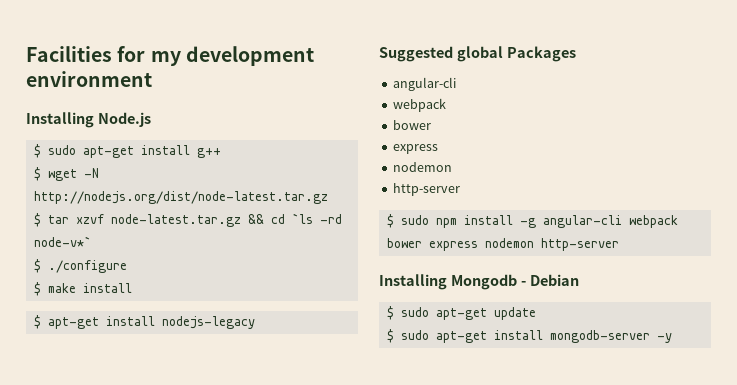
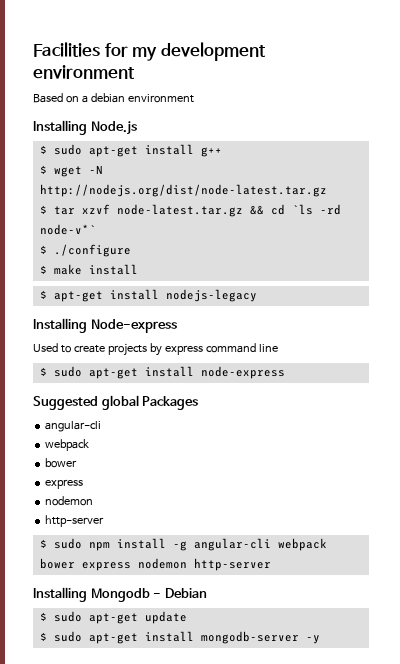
(152, 79) none -> [33,93,194,103] // Based on a debian environment
(255, 322) none -> [33,318,177,333] [33,343,278,356] [39,366,285,379] // Installing Node-express // Used to create projects by express command line // $ sudo apt-get install node-express

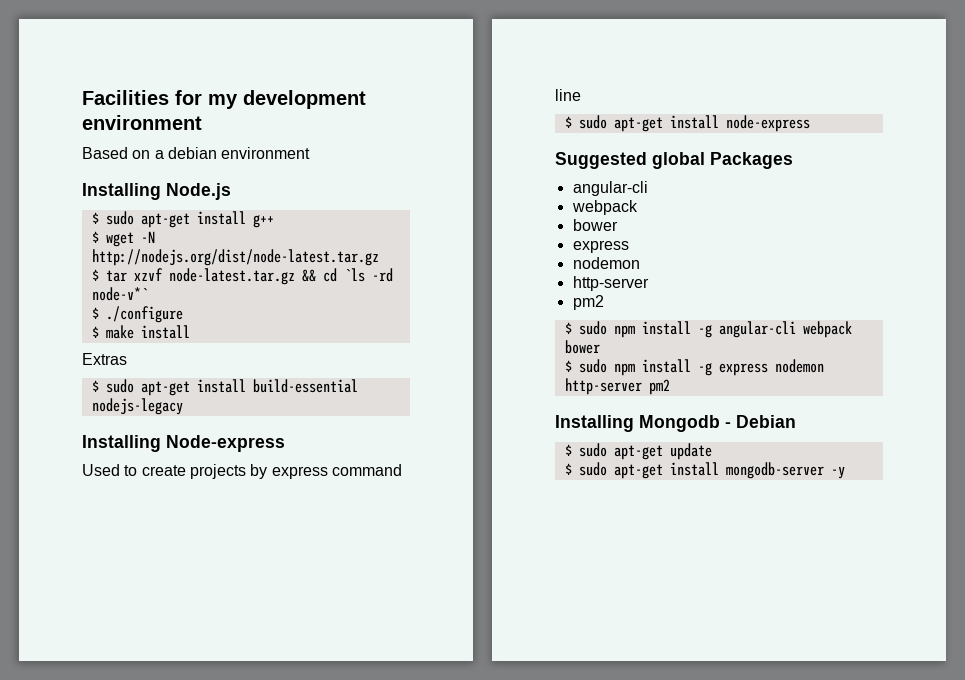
[39,289,159,302] // $ apt-get install -> [82,353,127,365] [91,379,358,396] // Extras // $ sudo apt-get install build-essential
(105, 521) none -> [572,295,604,310] // pm2
(75, 563) none -> [564,359,712,376] // $ sudo npm install -g
(271, 564) none -> [648,379,670,395] pm2

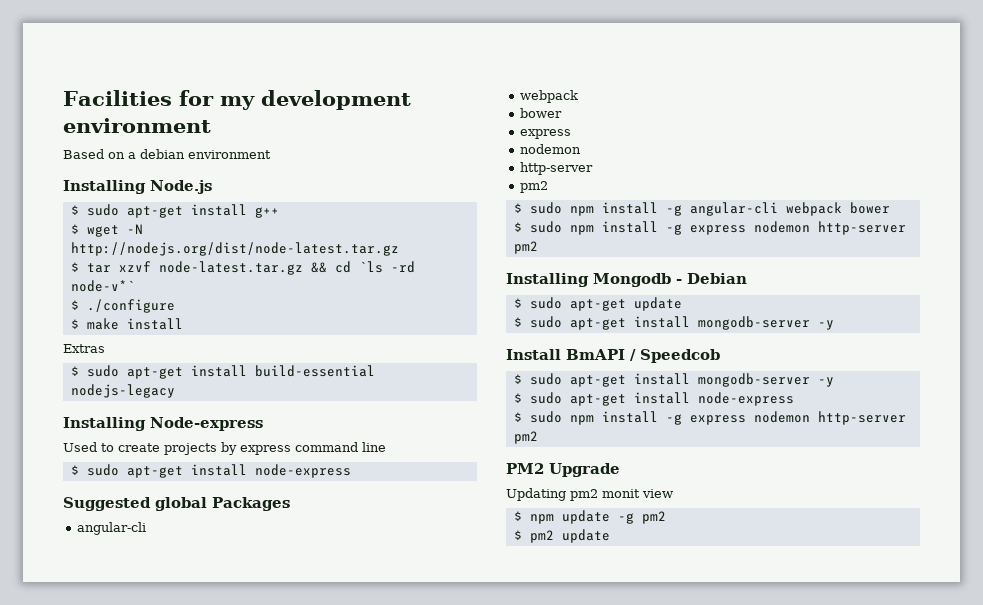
(845, 473) none -> [506,349,720,363] [513,373,834,387] [513,392,794,406] [513,411,906,425] [513,431,538,444] [506,463,620,477] [506,488,673,501] [513,510,666,524] [513,529,610,543] // Install BmAPI / Speedcob // $ sudo apt-get install mongodb-server -y // $ sudo apt-get install node-express // $ sudo npm install -g express nodemon http-server pm2 // PM2 Upgrade // Updating pm2 monit view // $ npm update -g pm2 // $ pm2 update

